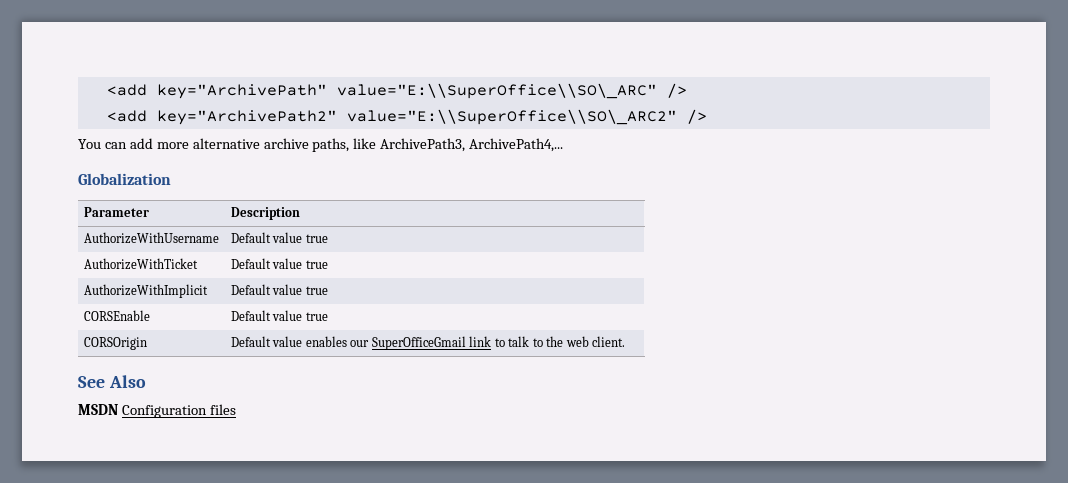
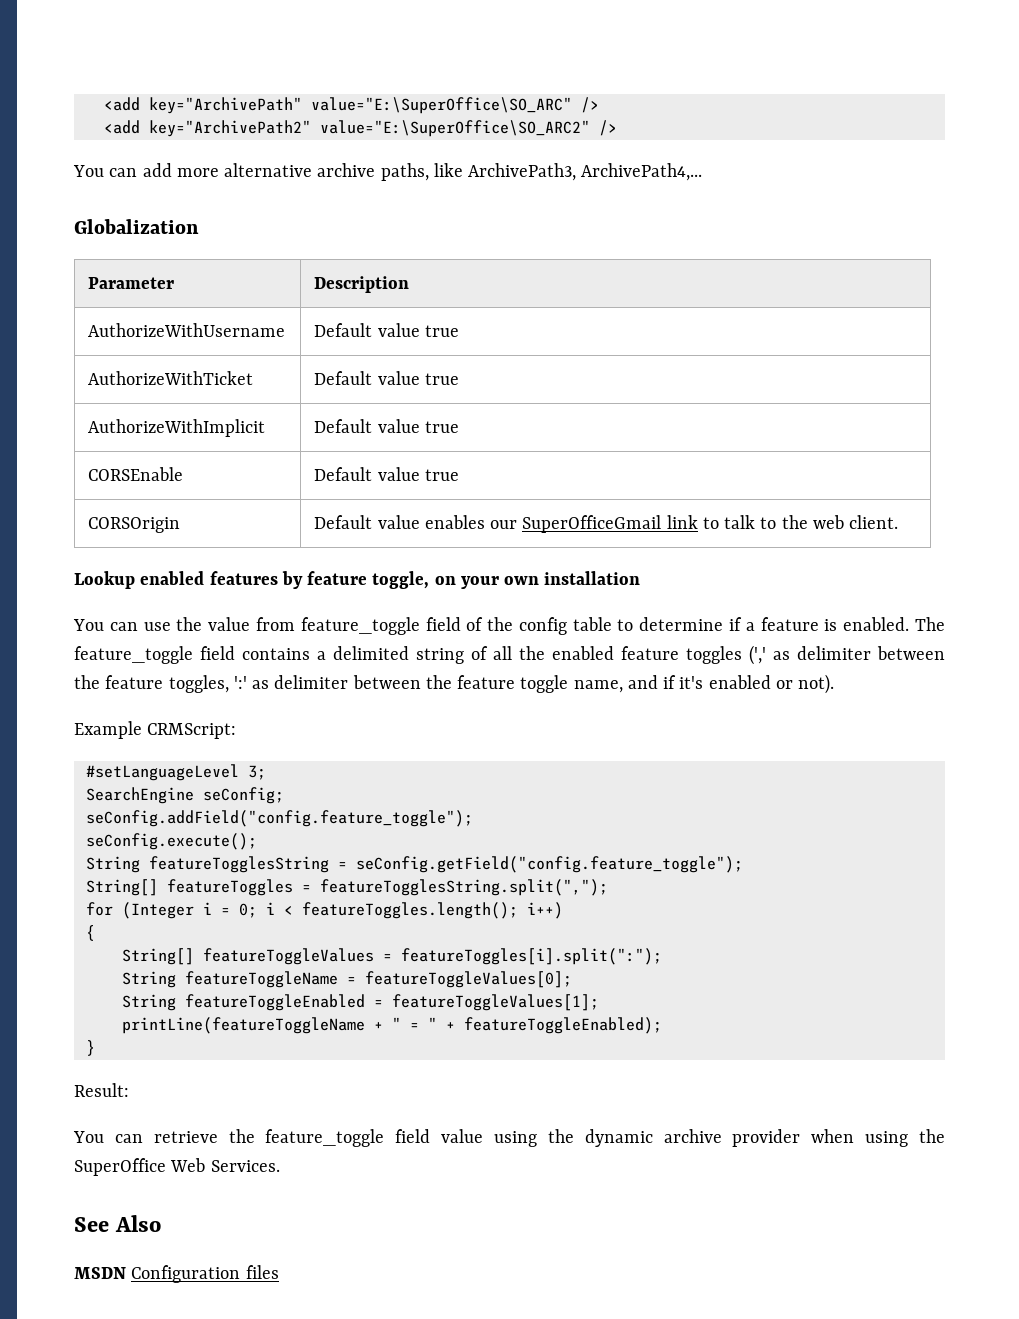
[336,83,657,99] value="E:\\SuperOffice\\SO\_ARC" -> [310,97,572,114] value="E:\SuperOffice\SO_ARC"
[346,109,677,125] value="E:\\SuperOffice\\SO\_ARC2" -> [319,120,590,137] value="E:\SuperOffice\SO_ARC2"
(626, 341) none -> [74,571,641,589] [73,617,945,635] [74,645,945,665] [74,674,835,694] [74,721,237,739] [85,764,266,781] [85,787,284,804] [85,810,473,827] [85,833,257,850] [85,856,743,873] [85,879,608,896] [85,902,563,919] [85,925,95,941] [121,948,662,965] [121,971,572,988] [121,994,599,1011] [121,1017,662,1034] [85,1040,95,1056] [74,1083,129,1097] [73,1129,945,1147] [74,1158,280,1176] // Lookup enabled features by feature toggle, on your own installation // You can use the value from feature_toggle field of the config table to determine if a feature is enabled. The feature_toggle field contains a delimited string of all the enabled feature toggles (',' as delimiter between the feature toggles, ':' as delimiter between the feature toggle name, and if it's enabled or not). // Example CRMScript: // #setLanguageLevel 3; // SearchEngine seConfig; // seConfig.addField("config.feature_toggle"); // seConfig.execute(); // String featureTogglesString = seConfig.getField("config.feature_toggle"); // String[] featureToggles = featureTogglesString.split(","); // for (Integer i = 0; i < featureToggles.length(); i++) // { // String[] featureToggleValues = featureToggles[i].split(":"); // String featureToggleName = featureToggleValues[0]; // String featureToggleEnabled = featureToggleValues[1]; // printLine(featureToggleName + " = " + featureToggleEnabled); // } // Result: // You can retrieve the feature_toggle field value using the dynamic archive provider when using the SuperOffice Web Services.

